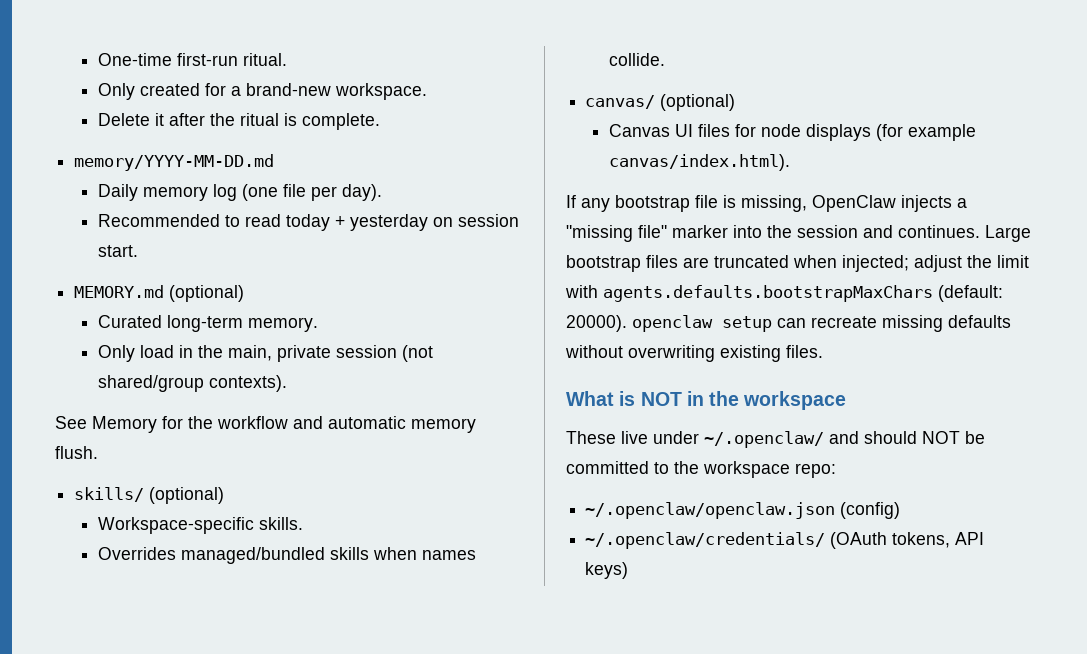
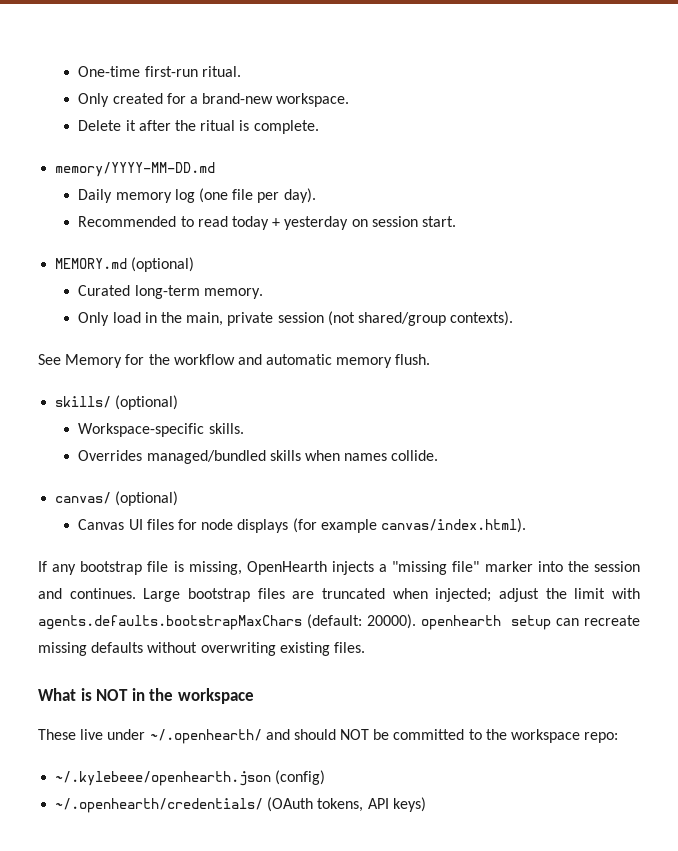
[812,195,896,212] OpenClaw -> [246,561,327,575] OpenHearth
[632,315,713,332] openclaw -> [421,615,502,630] openhearth
[704,431,824,448] ~/.openclaw/ -> [149,729,262,744] ~/.openhearth/
[585,502,836,519] ~/.openclaw/openclaw.json -> [55,771,272,786] ~/.kylebeee/openhearth.json
[585,532,826,549] ~/.openclaw/credentials/ -> [55,798,264,813] ~/.openhearth/credentials/

